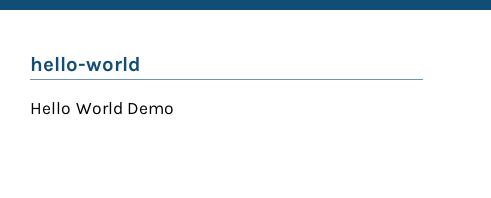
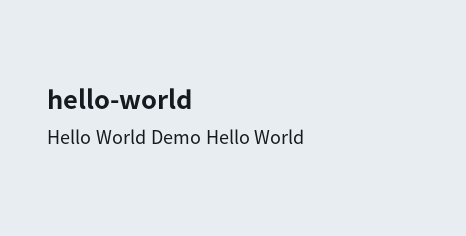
(175, 109) none -> [205,129,305,144] Hello World

